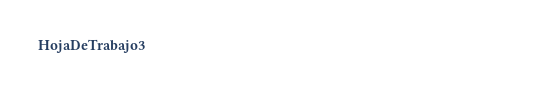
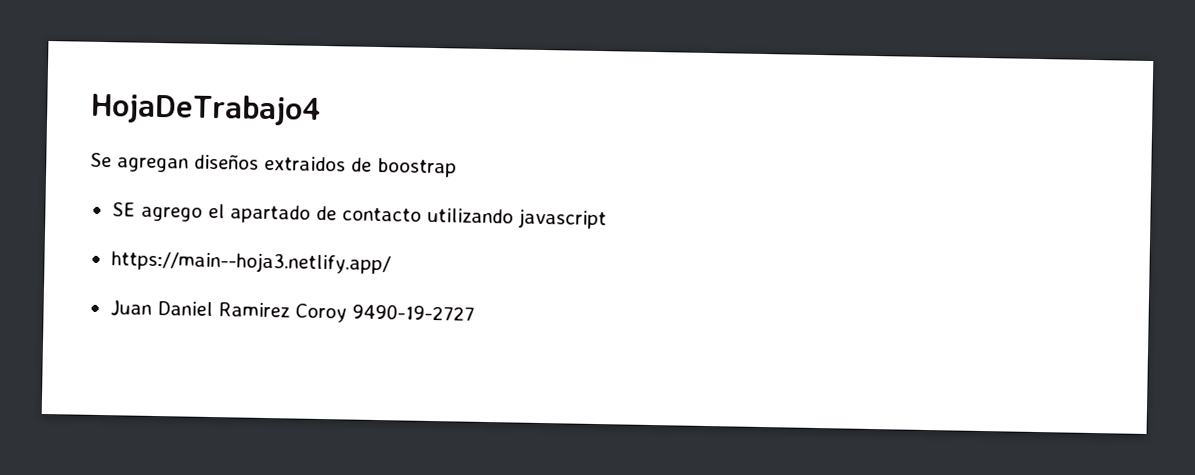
[38,39,145,53] HojaDeTrabajo3 -> [91,92,321,126] [90,152,457,178] [111,202,607,230] [110,250,391,275] [109,300,475,323] HojaDeTrabajo4 // Se agregan diseños extraidos de boostrap // SE agrego el apartado de contacto utilizando javascript // https://main--hoja3.netlify.app/ // Juan Daniel Ramirez Coroy 9490-19-2727

